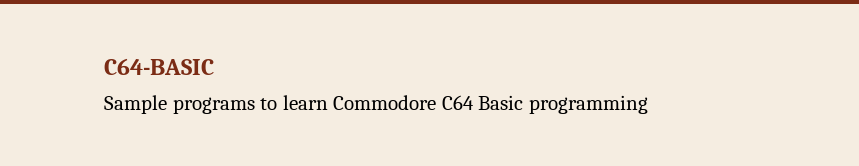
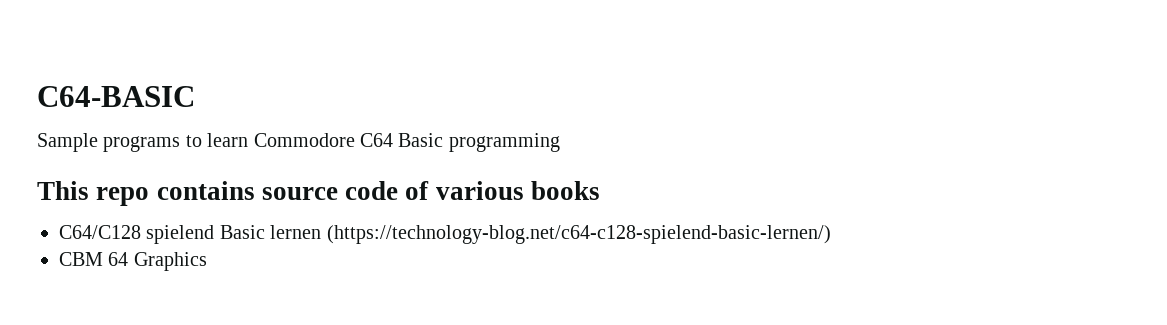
(648, 104) none -> [37,181,601,206] [59,225,831,244] [59,252,207,271] // This repo contains source code of various books // C64/C128 spielend Basic lernen (https://technology-blog.net/c64-c128-spielend-basic-lernen/) // CBM 64 Graphics

